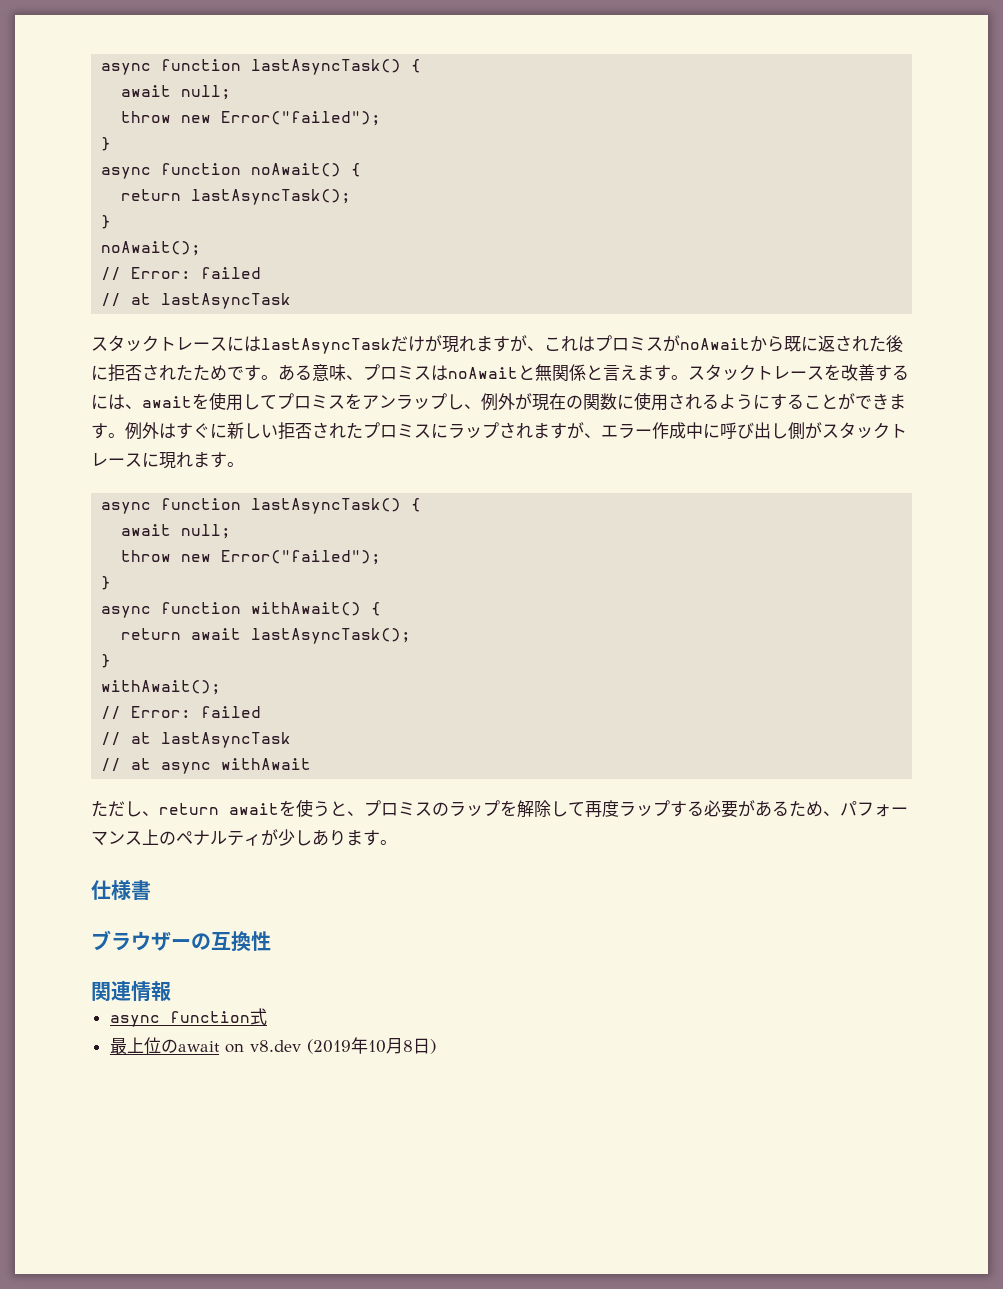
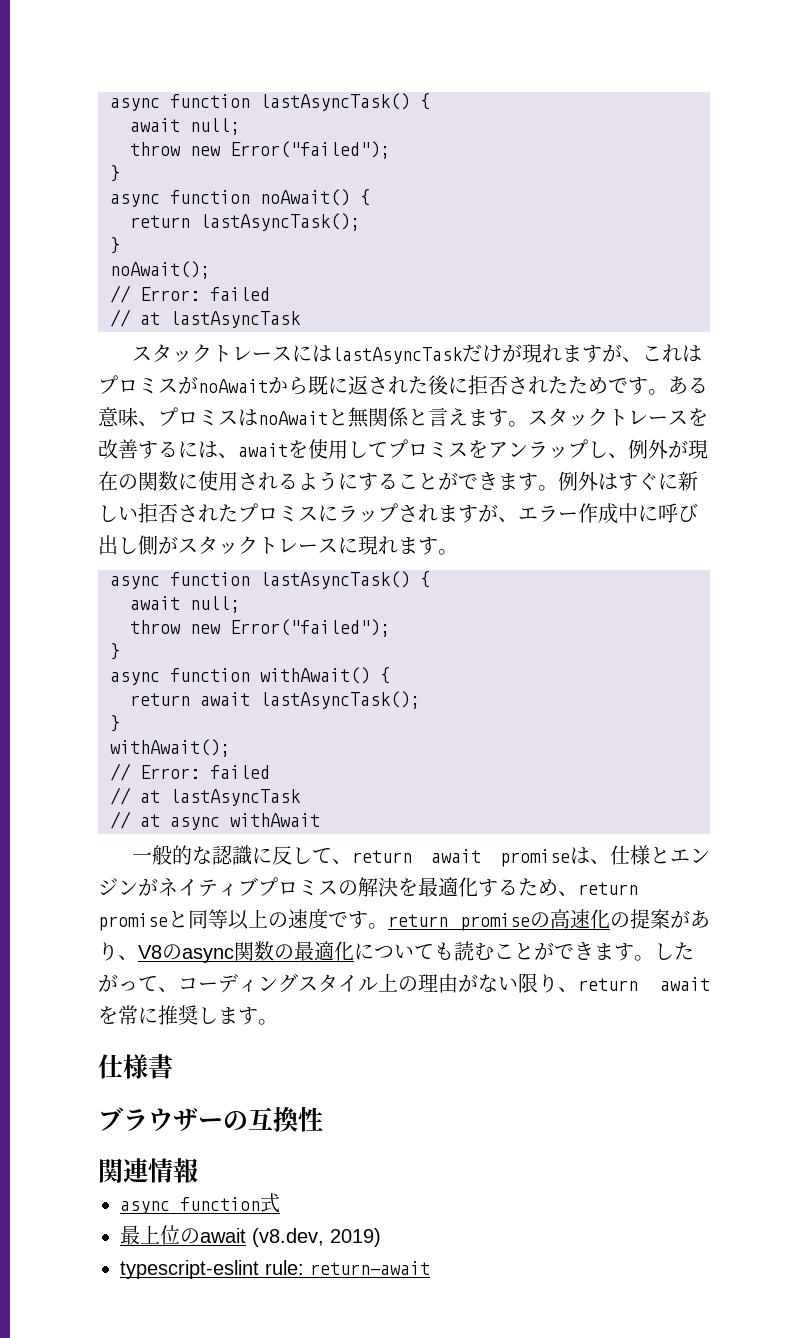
[91,799,908,818] [91,829,346,846] ただし、return awaitを使うと、プロミスのラップを解除して再度ラップする必要があるため、パフォーマンス上のペナルティが少しあり -> [132,845,710,867] [98,877,638,897] [98,908,710,931] [98,941,694,963] [98,973,710,993] [98,1005,218,1025] 一般的な認識に反して、return await promiseは、仕様とエンジンがネイティブプロミスの解決を最適化するため、return promiseと同等以上の速度です。return promiseの高速化の提案があり、V8のasync関数の最適化についても読むことができます。したがって、コーディングスタイル上の理由がない限り、return awaitを常に推奨し
[224,1037,436,1054] on v8.dev (2019年10月8日) -> [252,1228,381,1247] [120,1260,430,1279] (v8.dev, 2019) // typescript-eslint rule: return-await

